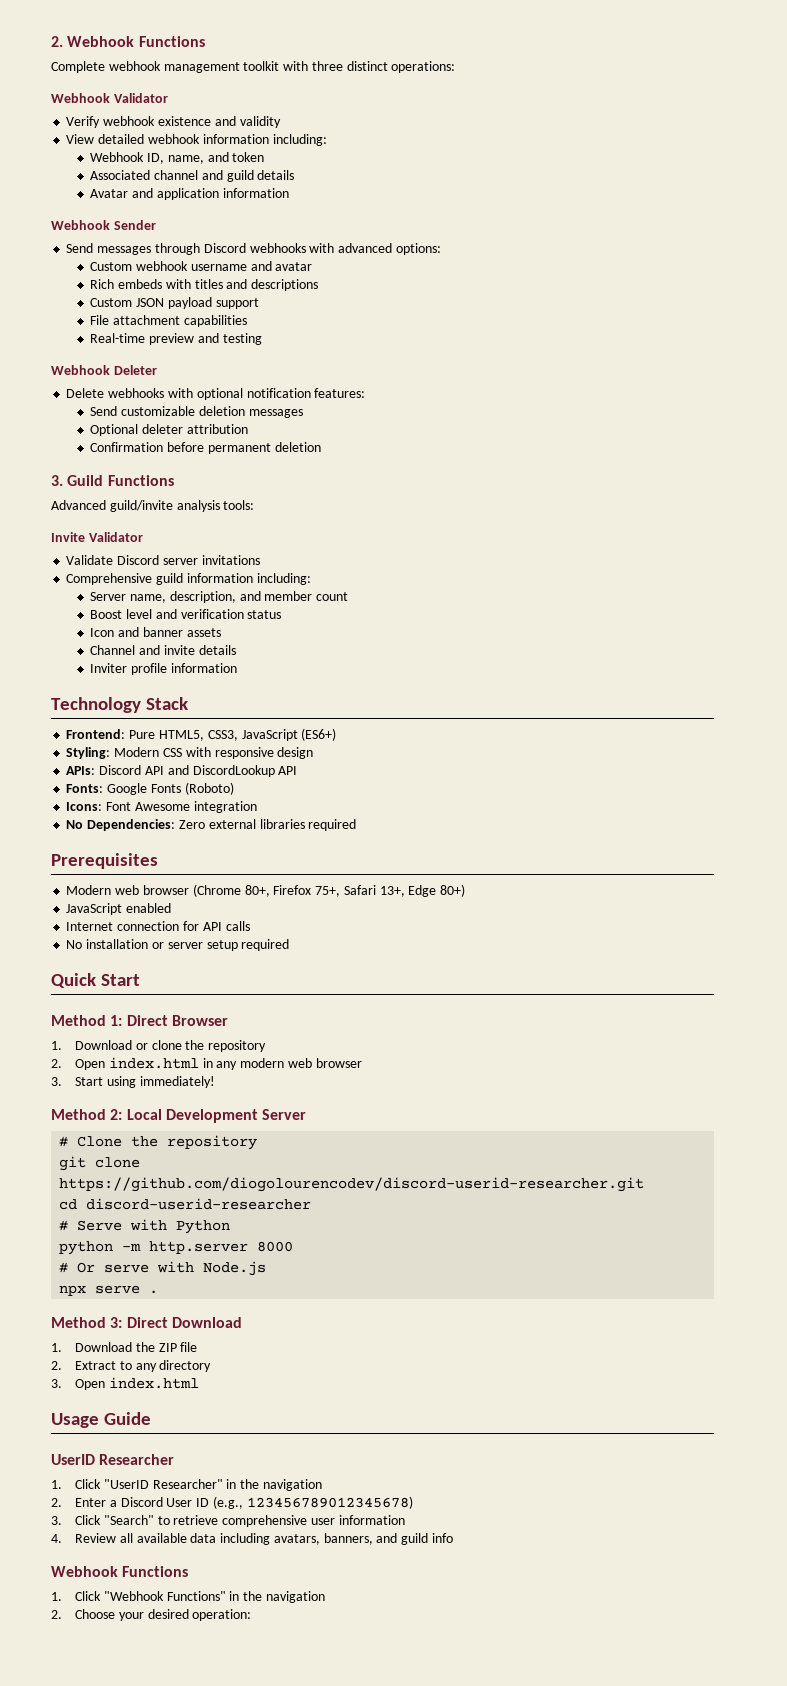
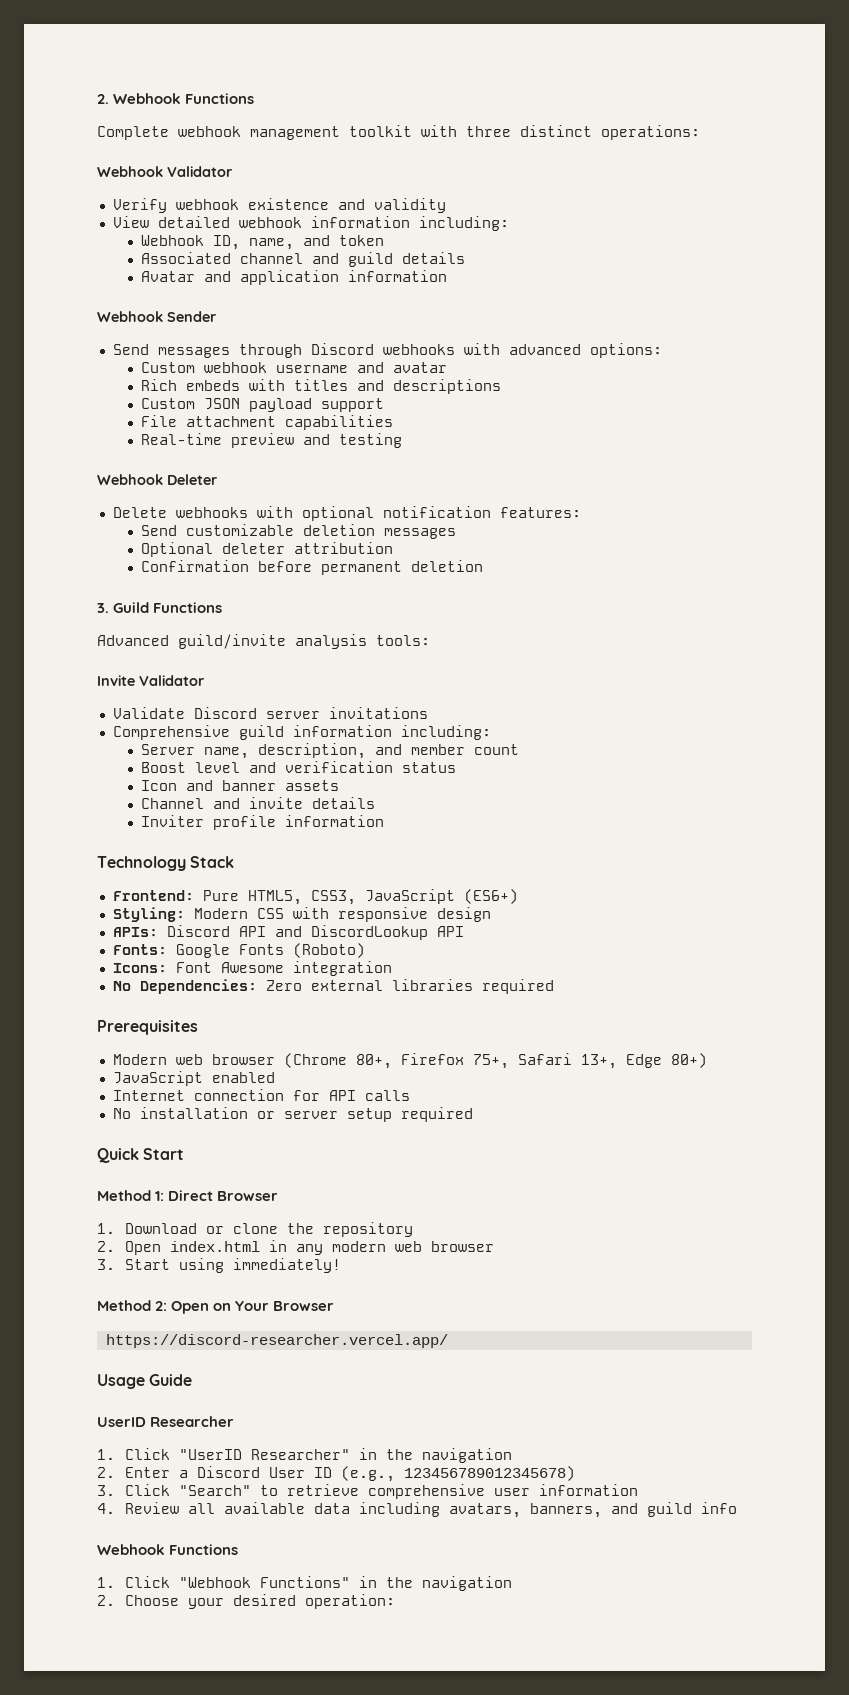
[126,1109,307,1123] [59,1135,258,1150] [59,1156,141,1171] [59,1177,645,1192] [59,1198,312,1210] [59,1219,231,1234] [59,1241,294,1255] [59,1261,267,1276] [59,1285,159,1296] [51,1317,242,1328] [51,1342,198,1352] [51,1360,212,1372] [51,1377,199,1390] Local Development Server // # Clone the repository // git clone https://github.com/diogolourencodev/discord-userid-researcher.git // cd discord-userid-researcher // # Serve with Python // python -m http.server 8000 // # Or serve with Node.js // npx serve . // Method 3: Direct Download // 1. Download the ZIP file // 2. Extract to any directory // 3. Open index.html -> [171,1301,335,1314] [105,1334,448,1348] Open on Your Browser // https://discord-researcher.vercel.app/

